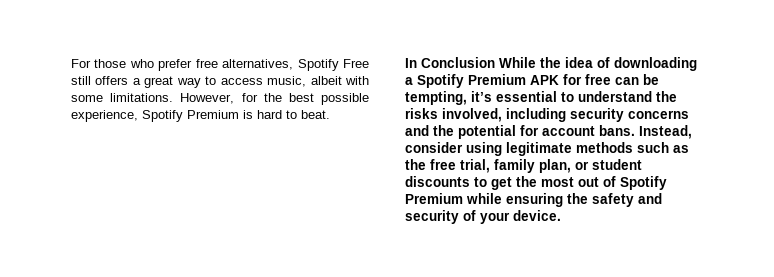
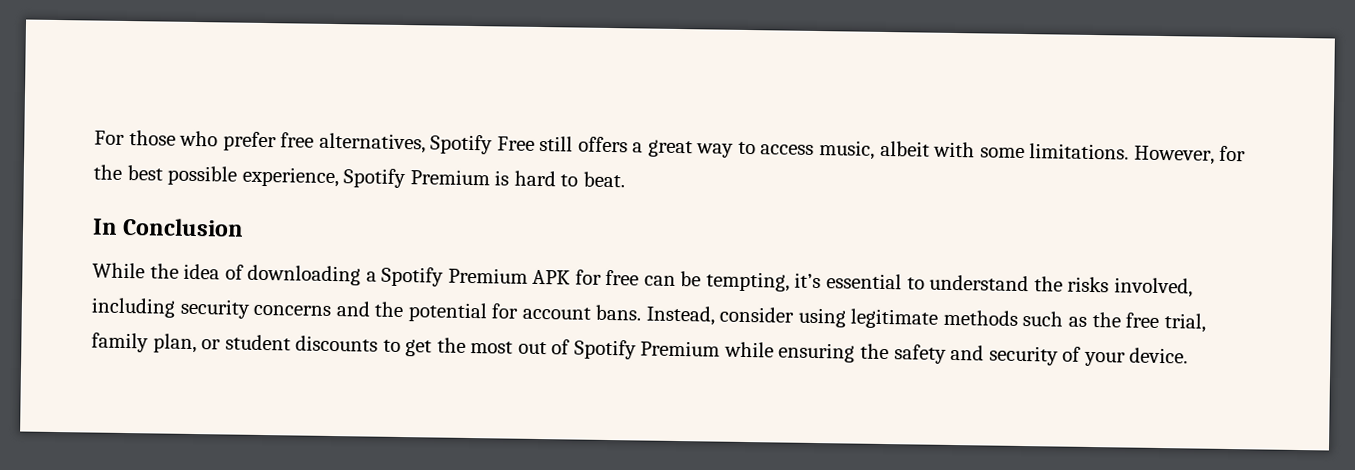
(495, 62) none -> (245, 227) //

